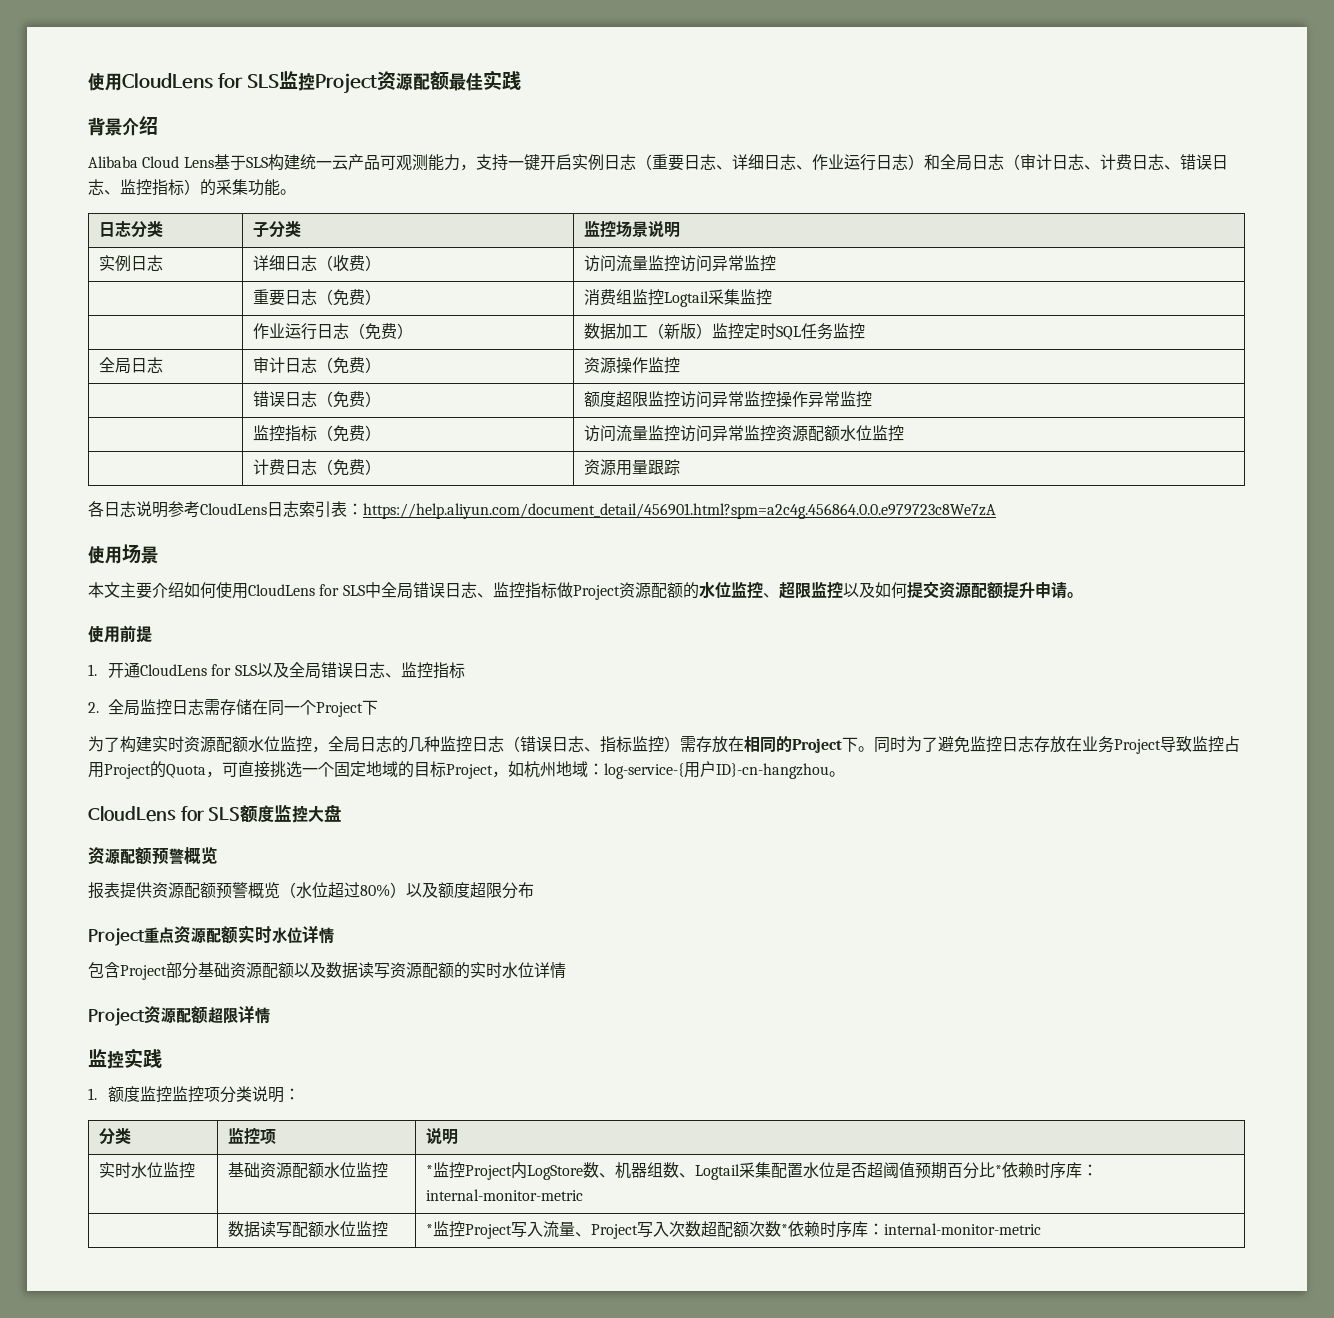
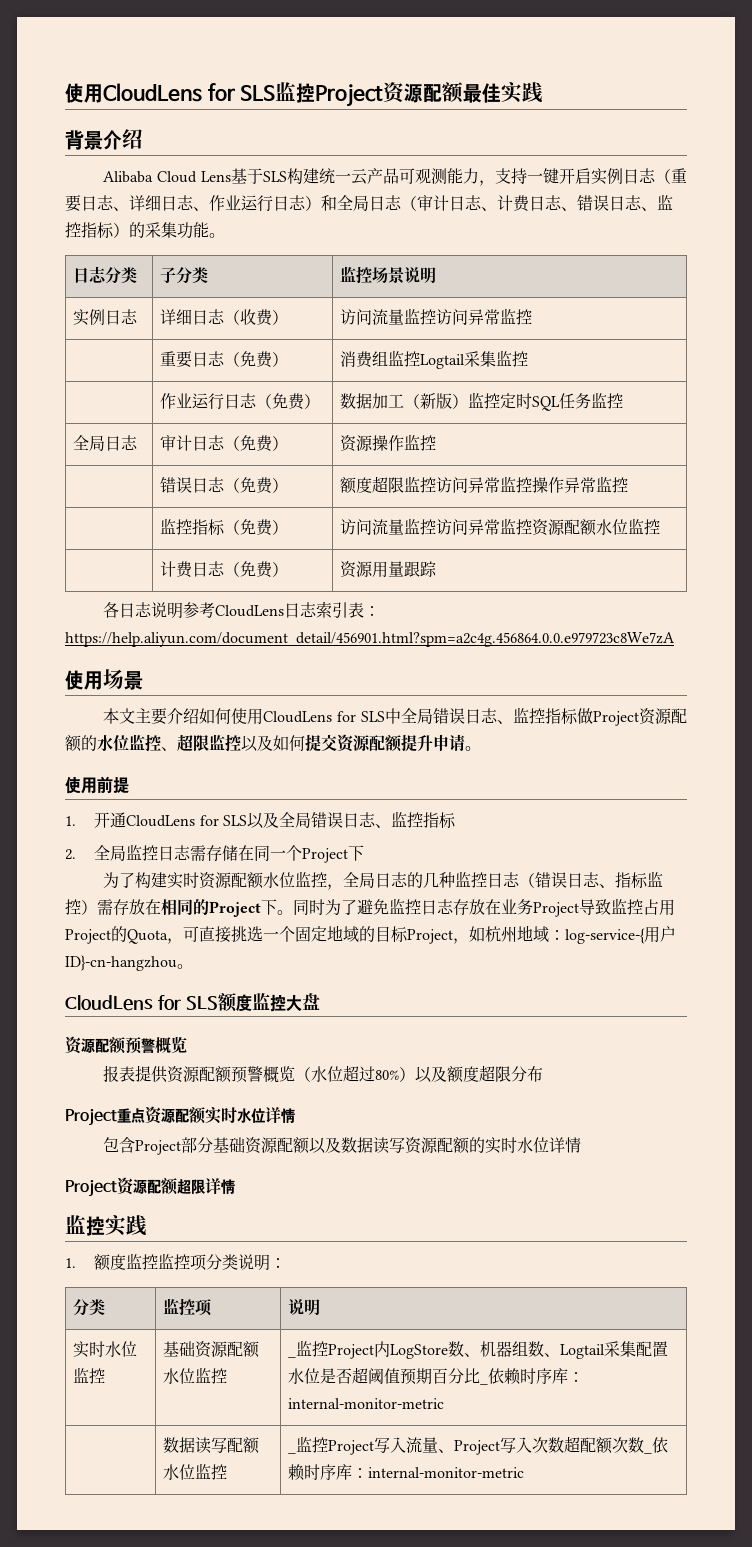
[425,1165,433,1176] * -> [288,1355,297,1358] _
[994,1165,1002,1176] * -> [480,1382,489,1385] _
[425,1224,433,1235] * -> [288,1451,297,1454] _
[780,1224,788,1235] * -> [644,1451,653,1454] _

